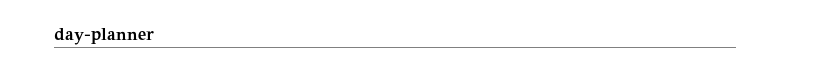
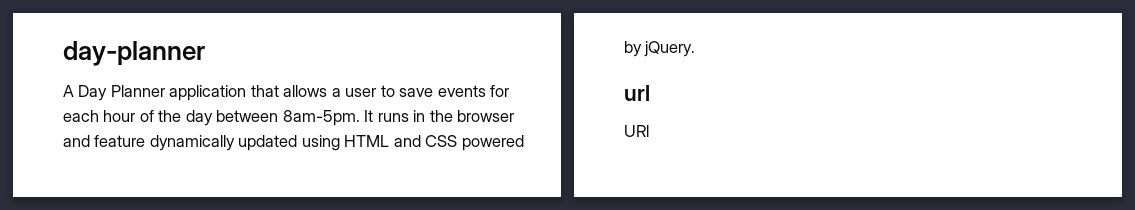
(154, 36) none -> [63,85,510,101] [63,110,515,126] [63,135,524,151] [624,41,696,57] [624,85,650,101] [624,125,649,137] // A Day Planner application that allows a user to save events for each hour of the day between 8am-5pm. It runs in the browser and feature dynamically updated using HTML and CSS powered by jQuery. // url // URl

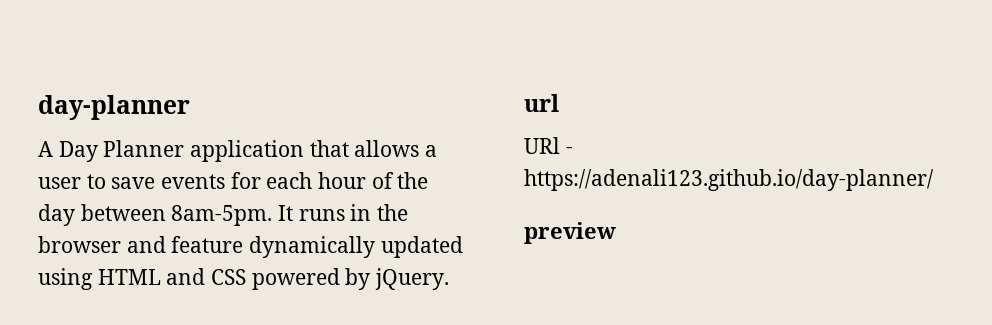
(649, 131) none -> [565,147,573,154] [524,169,934,191] [524,222,616,244] - https://adenali123.github.io/day-planner/ // preview

